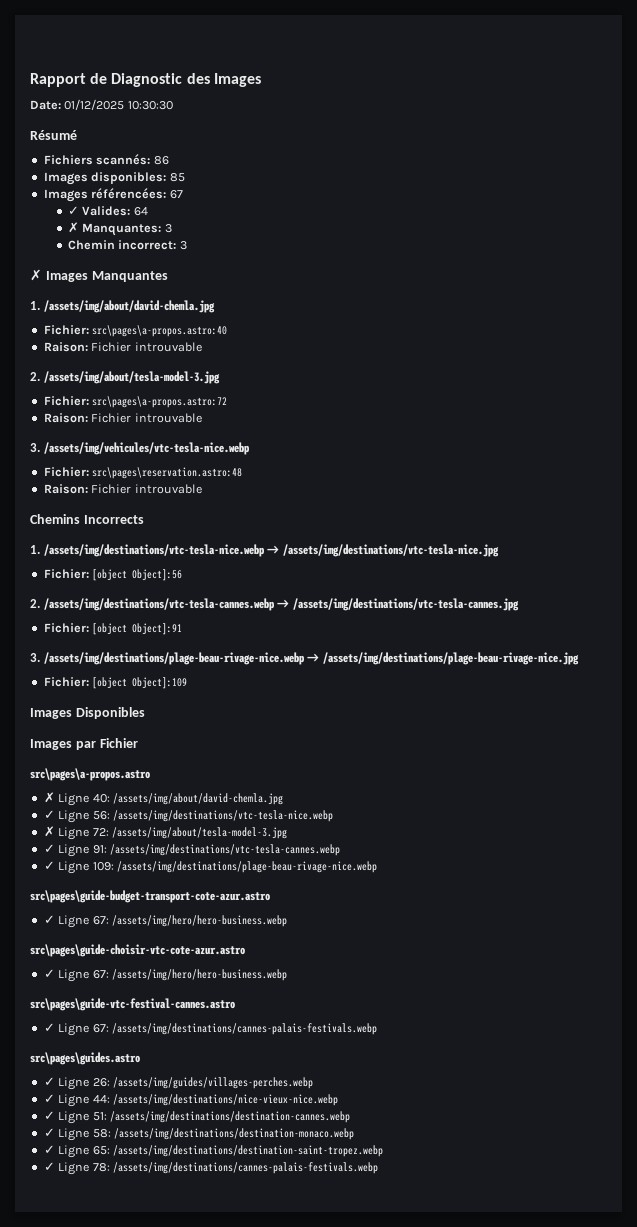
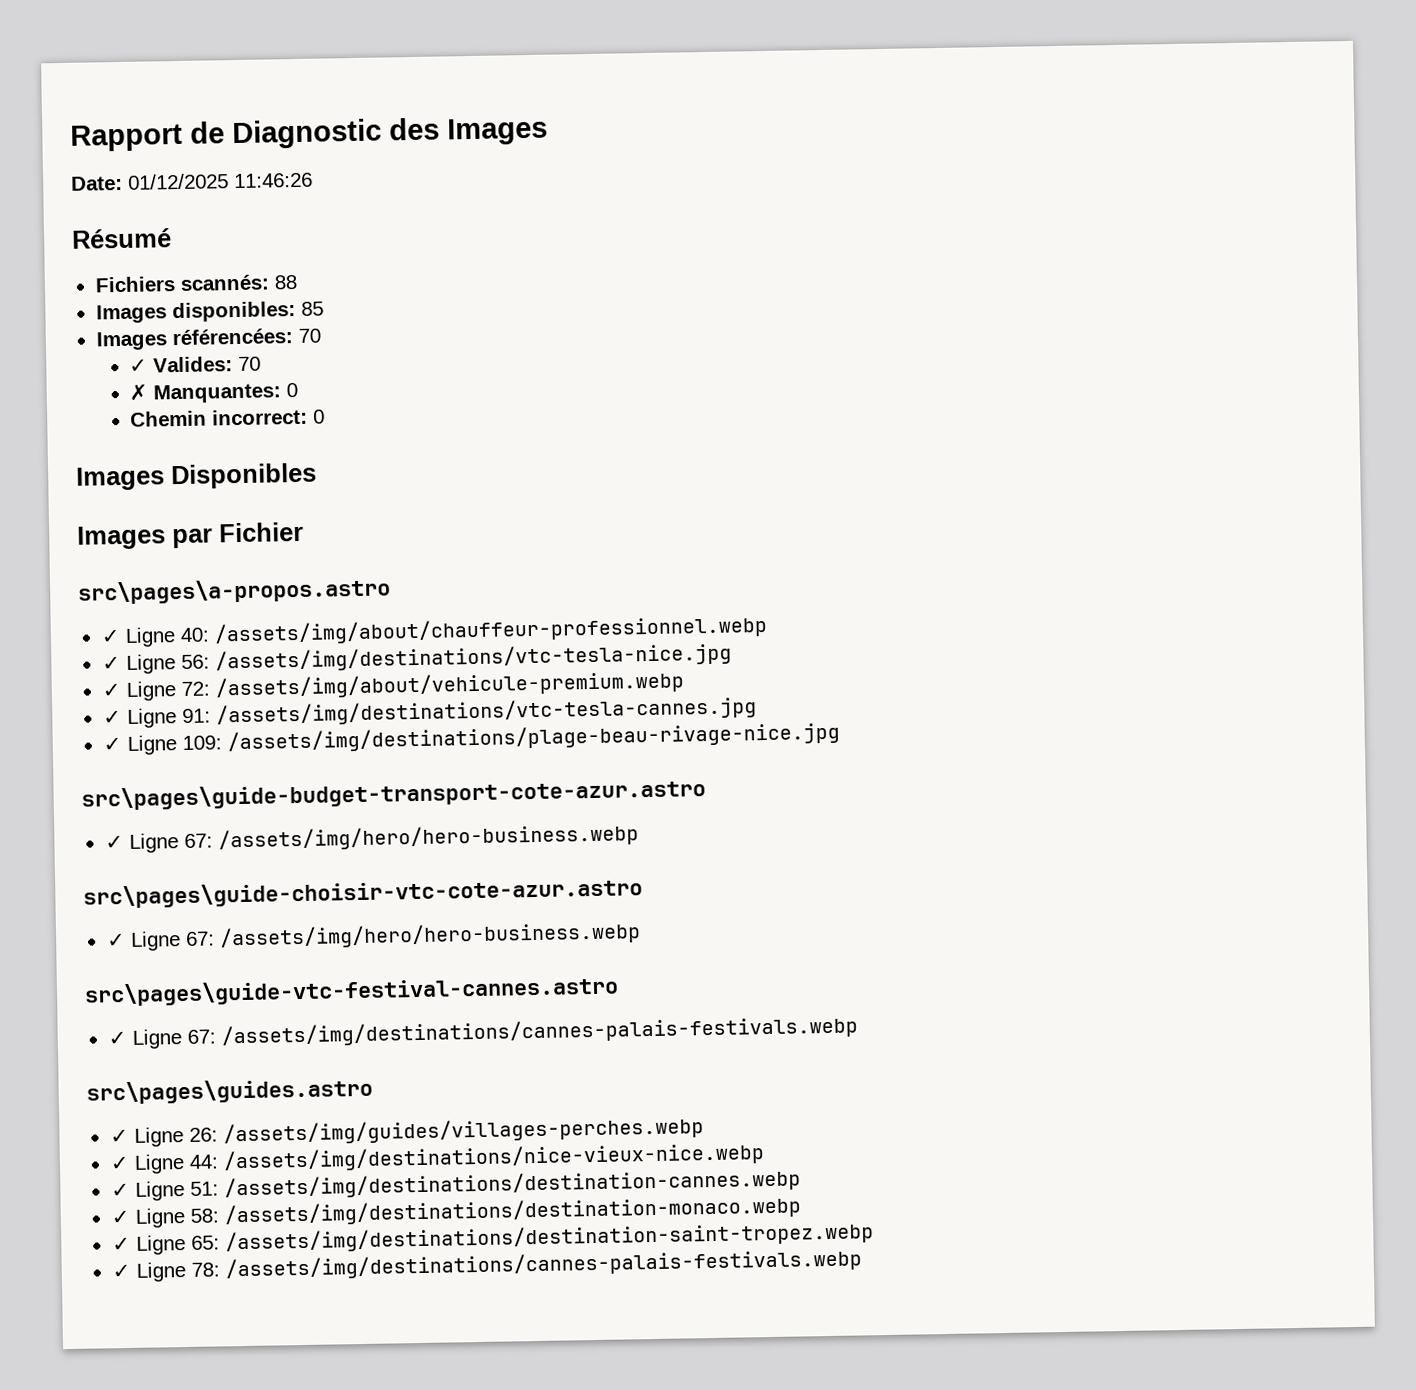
[127,101,173,110] 10:30:30 -> [234,172,313,189] 11:46:26
[153,156,169,165] 86 -> [273,274,297,290] 88
[169,190,183,199] 67 -> [297,328,321,343] 70
[133,207,148,216] 64 -> [238,356,262,371] 70
[164,224,172,233] 3 -> [286,382,299,398] 0
[179,241,187,250] [30,269,168,282] [30,300,215,313] [43,325,228,337] [43,342,202,352] [30,371,220,384] [43,396,228,408] [43,413,202,423] [30,442,249,455] [43,467,243,479] [43,484,202,494] [30,514,144,524] [30,544,499,557] [43,569,183,581] [30,598,519,611] [43,623,183,635] [30,652,579,665] [43,677,188,689] 3 // ✗ Images Manquantes // 1. /assets/img/about/david-chemla.jpg // Fichier: src\pages\a-propos.astro:40 // Raison: Fichier introuvable // 2. /assets/img/about/tesla-model-3.jpg // Fichier: src\pages\a-propos.astro:72 // Raison: Fichier introuvable // 3. /assets/img/vehicules/vtc-tesla-nice.webp // Fichier: src\pages\reservation.astro:48 // Raison: Fichier introuvable // Chemins Incorrects // 1. /assets/img/destinations/vtc-tesla-nice.webp → /assets/img/destinations/vtc-tesla-nice.jpg // Fichier: [object Object]:56 // 2. /assets/img/destinations/vtc-tesla-cannes.webp → /assets/img/destinations/vtc-tesla-cannes.jpg // Fichier: [object Object]:91 // 3. /assets/img/destinations/plage-beau-rivage-nice.webp → /assets/img/destinations/plage-beau-rivage-nice.jpg // Fichier: [object Object]:109 -> [313,409,326,424] 0
[43,792,55,803] ✗ -> [100,629,121,644] ✓
[112,793,283,805] /assets/img/about/david-chemla.jpg -> [213,614,767,646] /assets/img/about/chauffeur-professionnel.webp
[112,810,333,822] [43,826,55,837] /assets/img/destinations/vtc-tesla-nice.webp // ✗ -> [214,642,732,673] [101,683,121,698] /assets/img/destinations/vtc-tesla-nice.jpg // ✓
[111,827,287,839] /assets/img/about/tesla-model-3.jpg -> [214,670,684,700] /assets/img/about/vehicule-premium.webp
[109,844,340,856] /assets/img/destinations/vtc-tesla-cannes.webp -> [215,696,757,727] /assets/img/destinations/vtc-tesla-cannes.jpg
[116,861,377,873] /assets/img/destinations/plage-beau-rivage-nice.webp -> [226,721,840,754] /assets/img/destinations/plage-beau-rivage-nice.jpg

